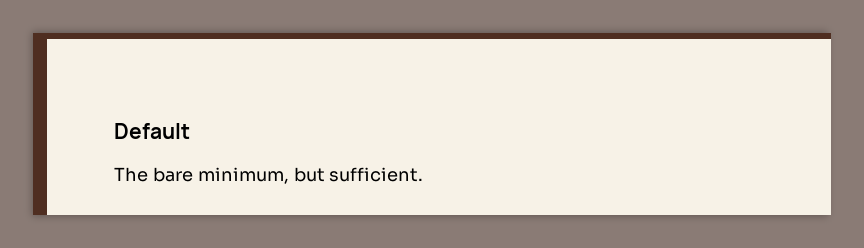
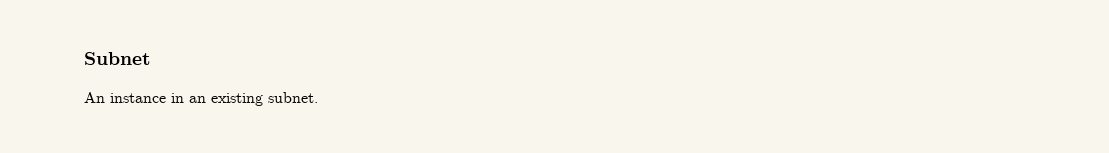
[114,123,190,139] [114,167,424,184] Default // The bare minimum, but sufficient. -> [84,52,151,65] [84,92,318,106] Subnet // An instance in an existing subnet.

